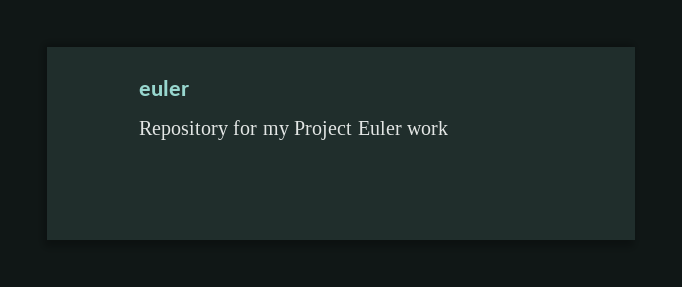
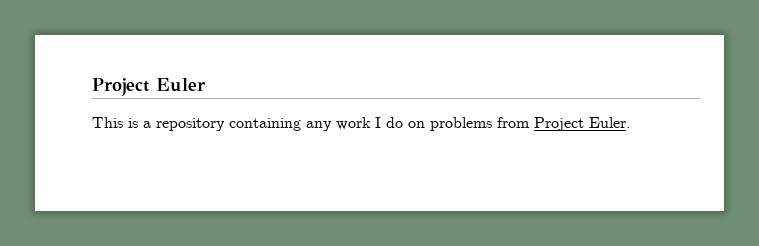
[139,80,189,96] [139,120,448,140] euler // Repository for my Project Euler work -> [92,78,206,96] [92,117,630,131] Project Euler // This is a repository containing any work I do on problems from Project Euler.

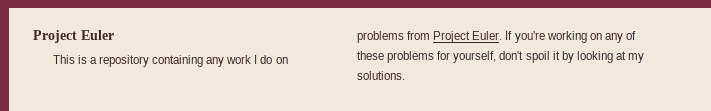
(630, 122) none -> [505,31,636,43] [357,51,645,63] [357,71,405,80] If you're working on any of these problems for yourself, don't spoil it by looking at my solutions.

